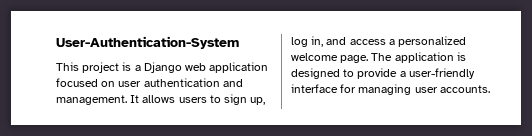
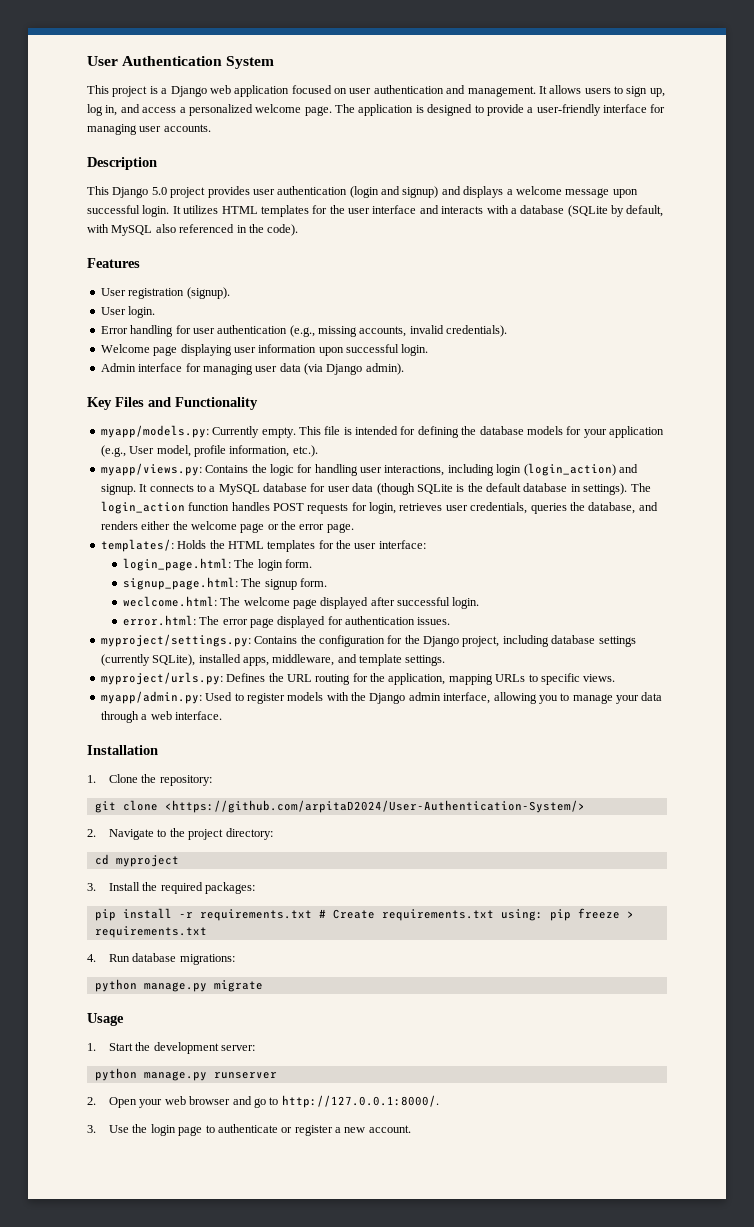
[56,36,239,49] User-Authentication-System -> [87,56,275,69] User Authentication System
(490, 89) none -> [87,157,157,170] [87,186,638,198] [87,205,664,217] [87,224,299,236] [87,258,140,268] [100,287,230,299] [100,306,156,318] [100,325,508,337] [100,344,429,356] [100,363,404,375] [87,397,258,410] [100,425,664,438] [100,445,318,457] [100,463,638,476] [100,483,651,495] [100,501,658,514] [100,521,354,533] [100,539,426,552] [122,558,312,571] [122,577,327,590] [122,596,480,609] [122,615,451,628] [100,634,636,647] [100,654,446,666] [100,672,616,685] [100,691,663,704] [100,711,222,723] [87,745,158,755] [87,774,212,786] [94,800,585,813] [87,828,273,840] [94,854,179,867] [87,882,256,894] [94,908,634,921] [94,926,207,938] [87,953,235,965] [94,979,263,992] [87,1013,124,1026] [87,1042,256,1054] [94,1068,277,1081] [87,1095,439,1108] [87,1124,411,1136] // Description // This Django 5.0 project provides user authentication (login and signup) and displays a welcome message upon successful login. It utilizes HTML templates for the user interface and interacts with a database (SQLite by default, with MySQL also referenced in the code). // Features // User registration (signup). // User login. // Error handling for user authentication (e.g., missing accounts, invalid credentials). // Welcome page displaying user information upon successful login. // Admin interface for managing user data (via Django admin). // Key Files and Functionality // myapp/models.py: Currently empty. This file is intended for defining the database models for your application (e.g., User model, profile information, etc.). // myapp/views.py: Contains the logic for handling user interactions, including login (login_action) and signup. It connects to a MySQL database for user data (though SQLite is the default database in settings). The login_action function handles POST requests for login, retrieves user credentials, queries the database, and renders either the welcome page or the error page. // templates/: Holds the HTML templates for the user interface: // login_page.html: The login form. // signup_page.html: The signup form. // weclcome.html: The welcome page displayed after successful login. // error.html: The error page displayed for authentication issues. // myproject/settings.py: Contains the configuration for the Django project, including database settings (currently SQLite), installed apps, middleware, and template settings. // myproject/urls.py: Defines the URL routing for the application, mapping URLs to specific views. // myapp/admin.py: Used to register models with the Django admin interface, allowing you to manage your data through a web interface. // Installation // 1. Clone the repository: // git clone <https://github.com/arpitaD2024/User-Authentication-System/> // 2. Navigate to the project directory: // cd myproject // 3. Install the required packages: // pip install -r requirements.txt # Create requirements.txt using: pip freeze > requirements.txt // 4. Run database migrations: // python manage.py migrate // Usage // 1. Start the development server: // python manage.py runserver // 2. Open your web browser and go to http://127.0.0.1:8000/. // 3. Use the login page to authenticate or register a new account.

